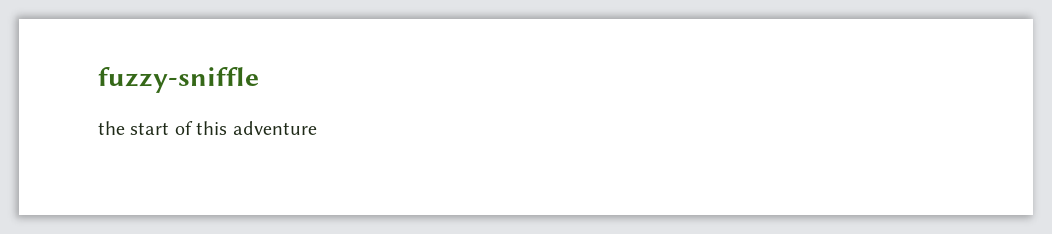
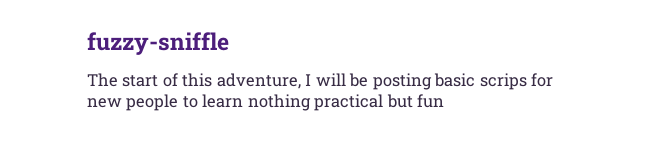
[98,121,125,135] the -> [87,73,118,87] The
[232,121,317,135] adventure -> [216,73,554,90] [87,94,445,111] adventure, I will be posting basic scrips for new people to learn nothing practical but fun

